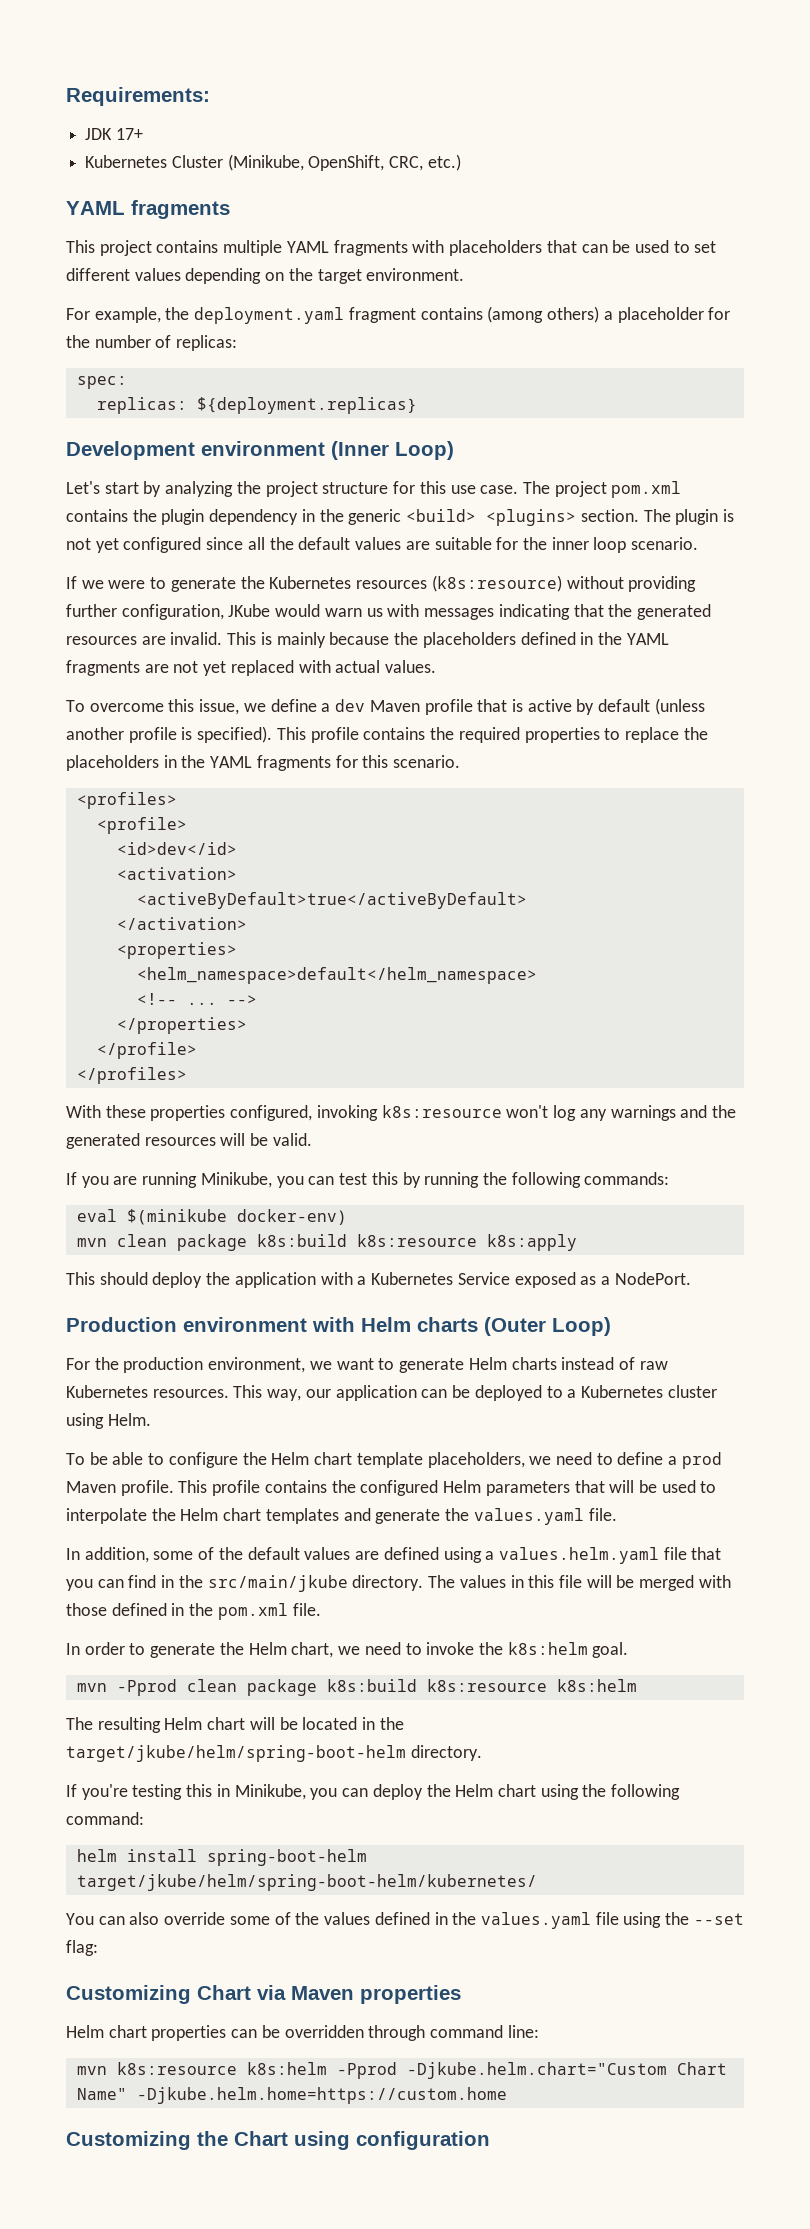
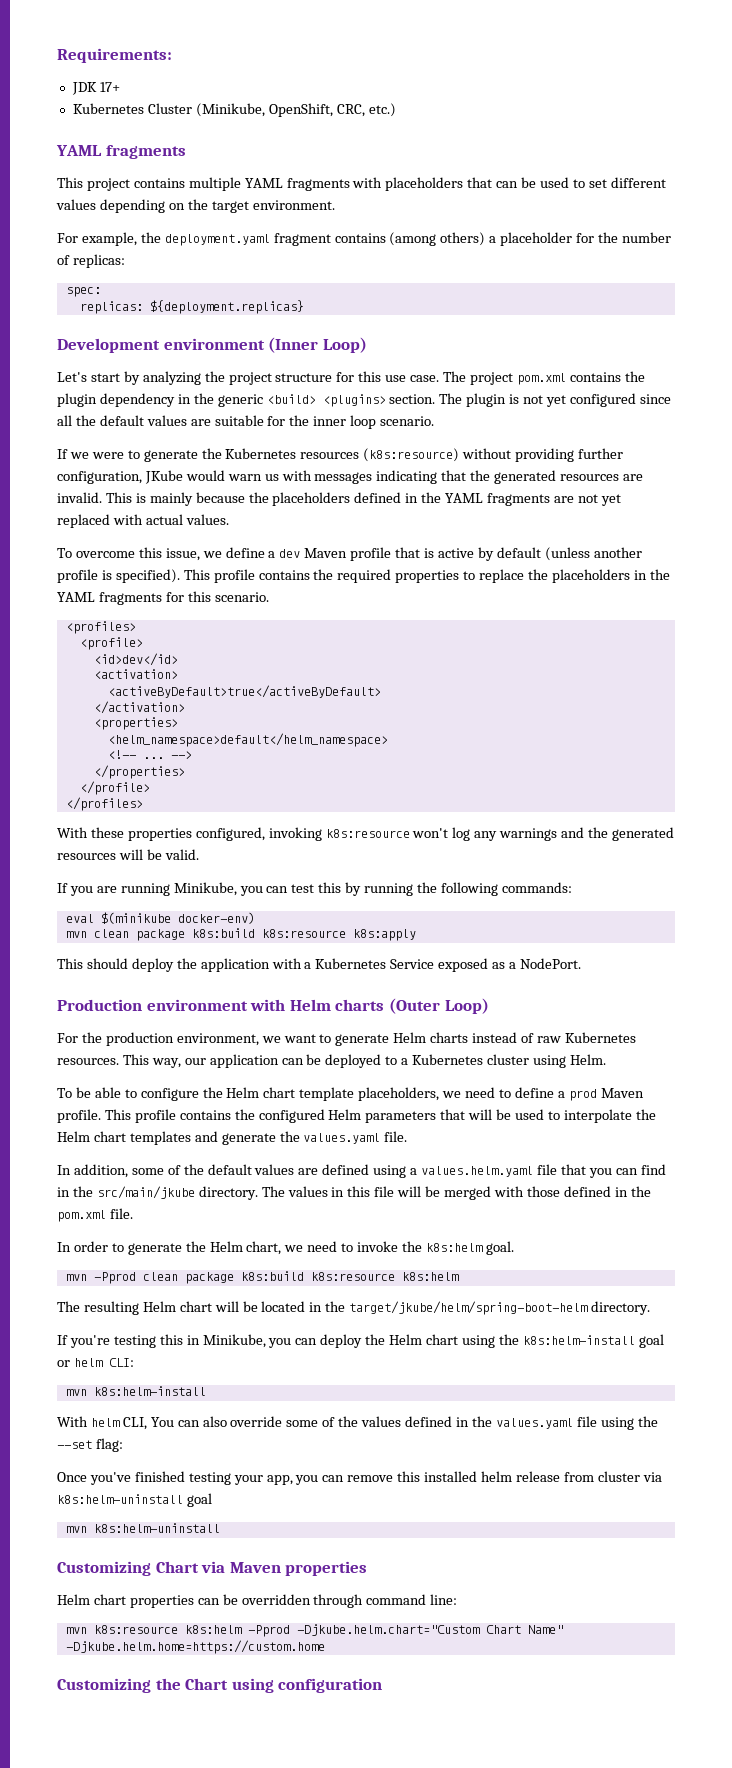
[611,1784,681,1800] [66,1812,144,1825] [76,1849,367,1866] [76,1874,537,1891] following command: // helm install spring-boot-helm target/jkube/helm/spring-boot-helm/kubernetes/ // -> [522,1334,664,1348] [57,1358,134,1367] [65,1386,206,1396] [57,1416,147,1430] k8s:helm-install goal or helm CLI: // mvn k8s:helm-install // With helm CLI,
(98, 1948) none -> [57,1471,662,1485] [57,1493,212,1507] [65,1523,220,1533] // Once you've finished testing your app, you can remove this installed helm release from cluster via k8s:helm-uninstall goal // mvn k8s:helm-uninstall

